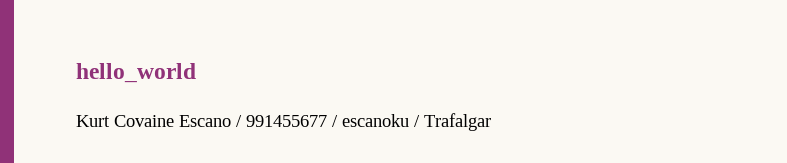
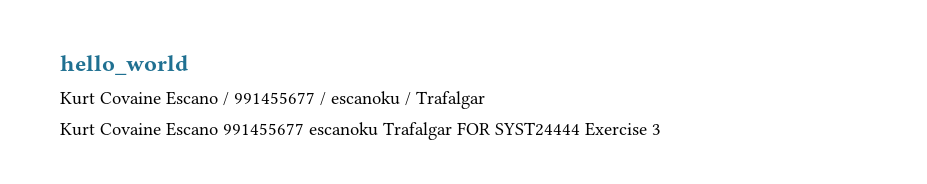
(491, 122) none -> [60,122,661,140] // Kurt Covaine Escano 991455677 escanoku Trafalgar FOR SYST24444 Exercise 3

